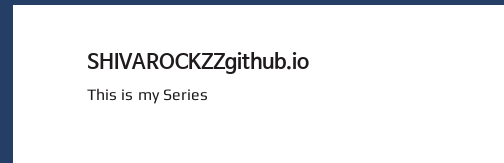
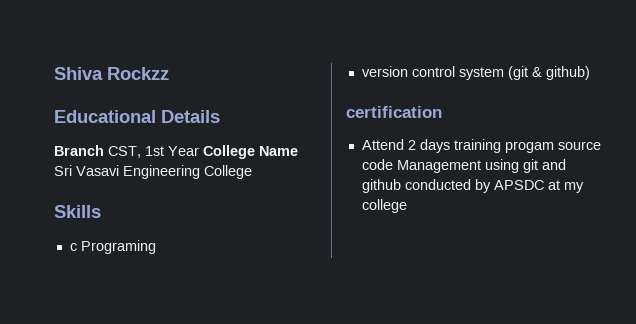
[87,52,309,74] [87,88,208,104] SHIVAROCKZZgithub.io // This is my Series -> [54,67,169,80] [54,110,220,123] [54,145,298,159] [54,165,252,179] [54,205,101,218] [69,240,156,254] [361,66,590,80] [346,106,442,118] [361,139,601,153] [361,159,566,173] [361,179,584,193] [361,199,407,213] Shiva Rockzz // Educational Details // Branch CST, 1st Year College Name Sri Vasavi Engineering College // Skills // c Programing // version control system (git & github) // certification // Attend 2 days training progam source code Management using git and github conducted by APSDC at my college

